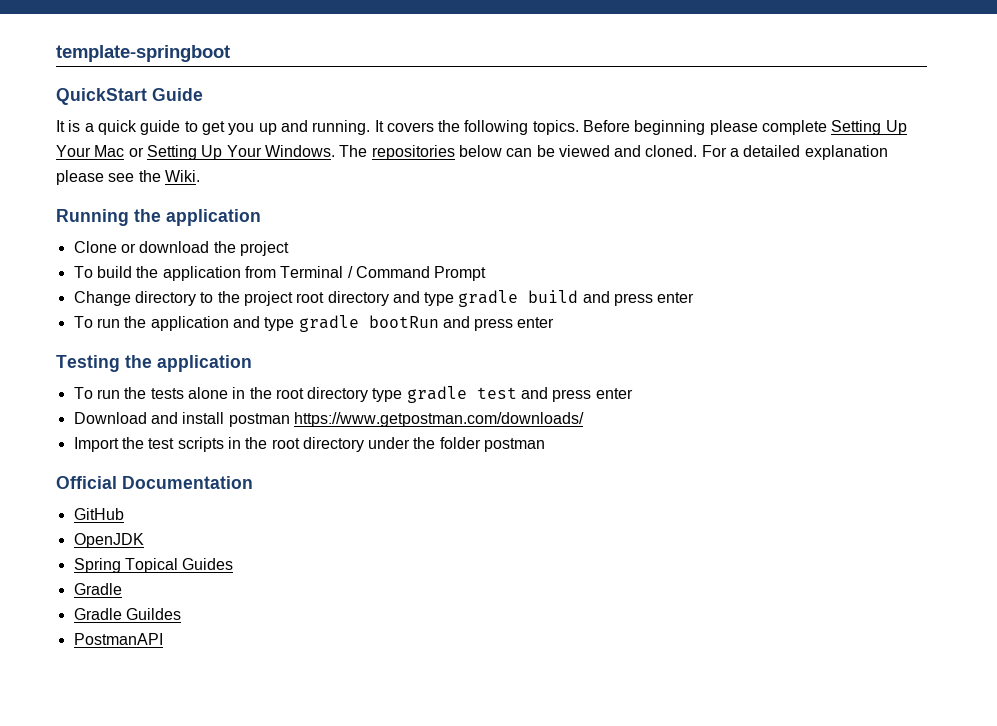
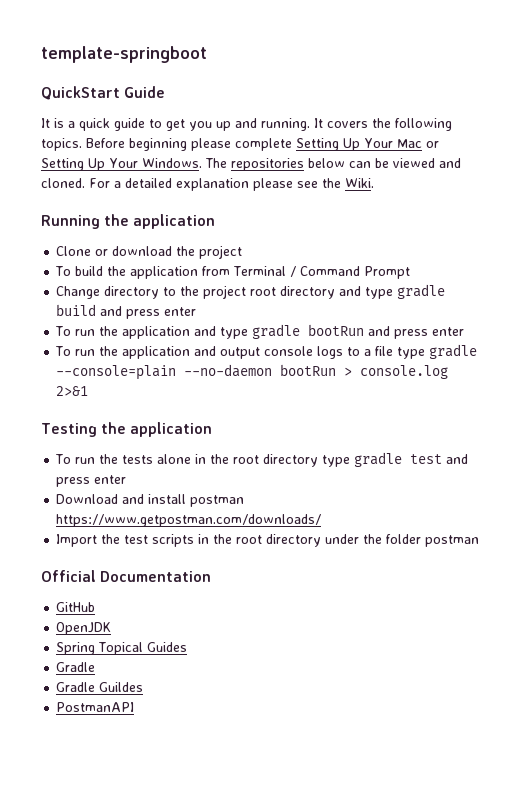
(555, 322) none -> [55,344,478,359] [56,364,449,380] [56,386,89,396] // To run the application and output console logs to a file type gradle --console=plain --no-daemon bootRun > console.log 2>&1

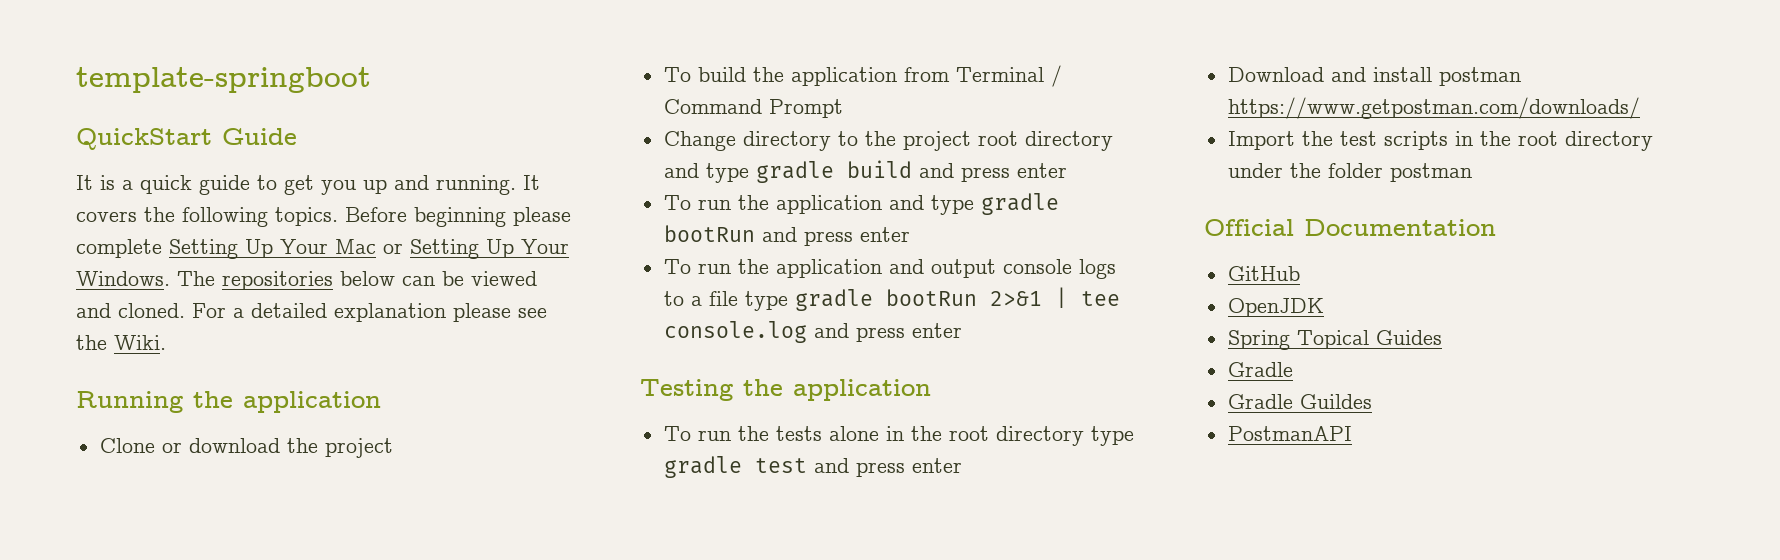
[56,364,449,380] [56,386,89,396] --console=plain --no-daemon bootRun > console.log 2>&1 -> [885,287,1120,308] [663,321,962,343] bootRun 2>&1 | tee console.log and press enter

